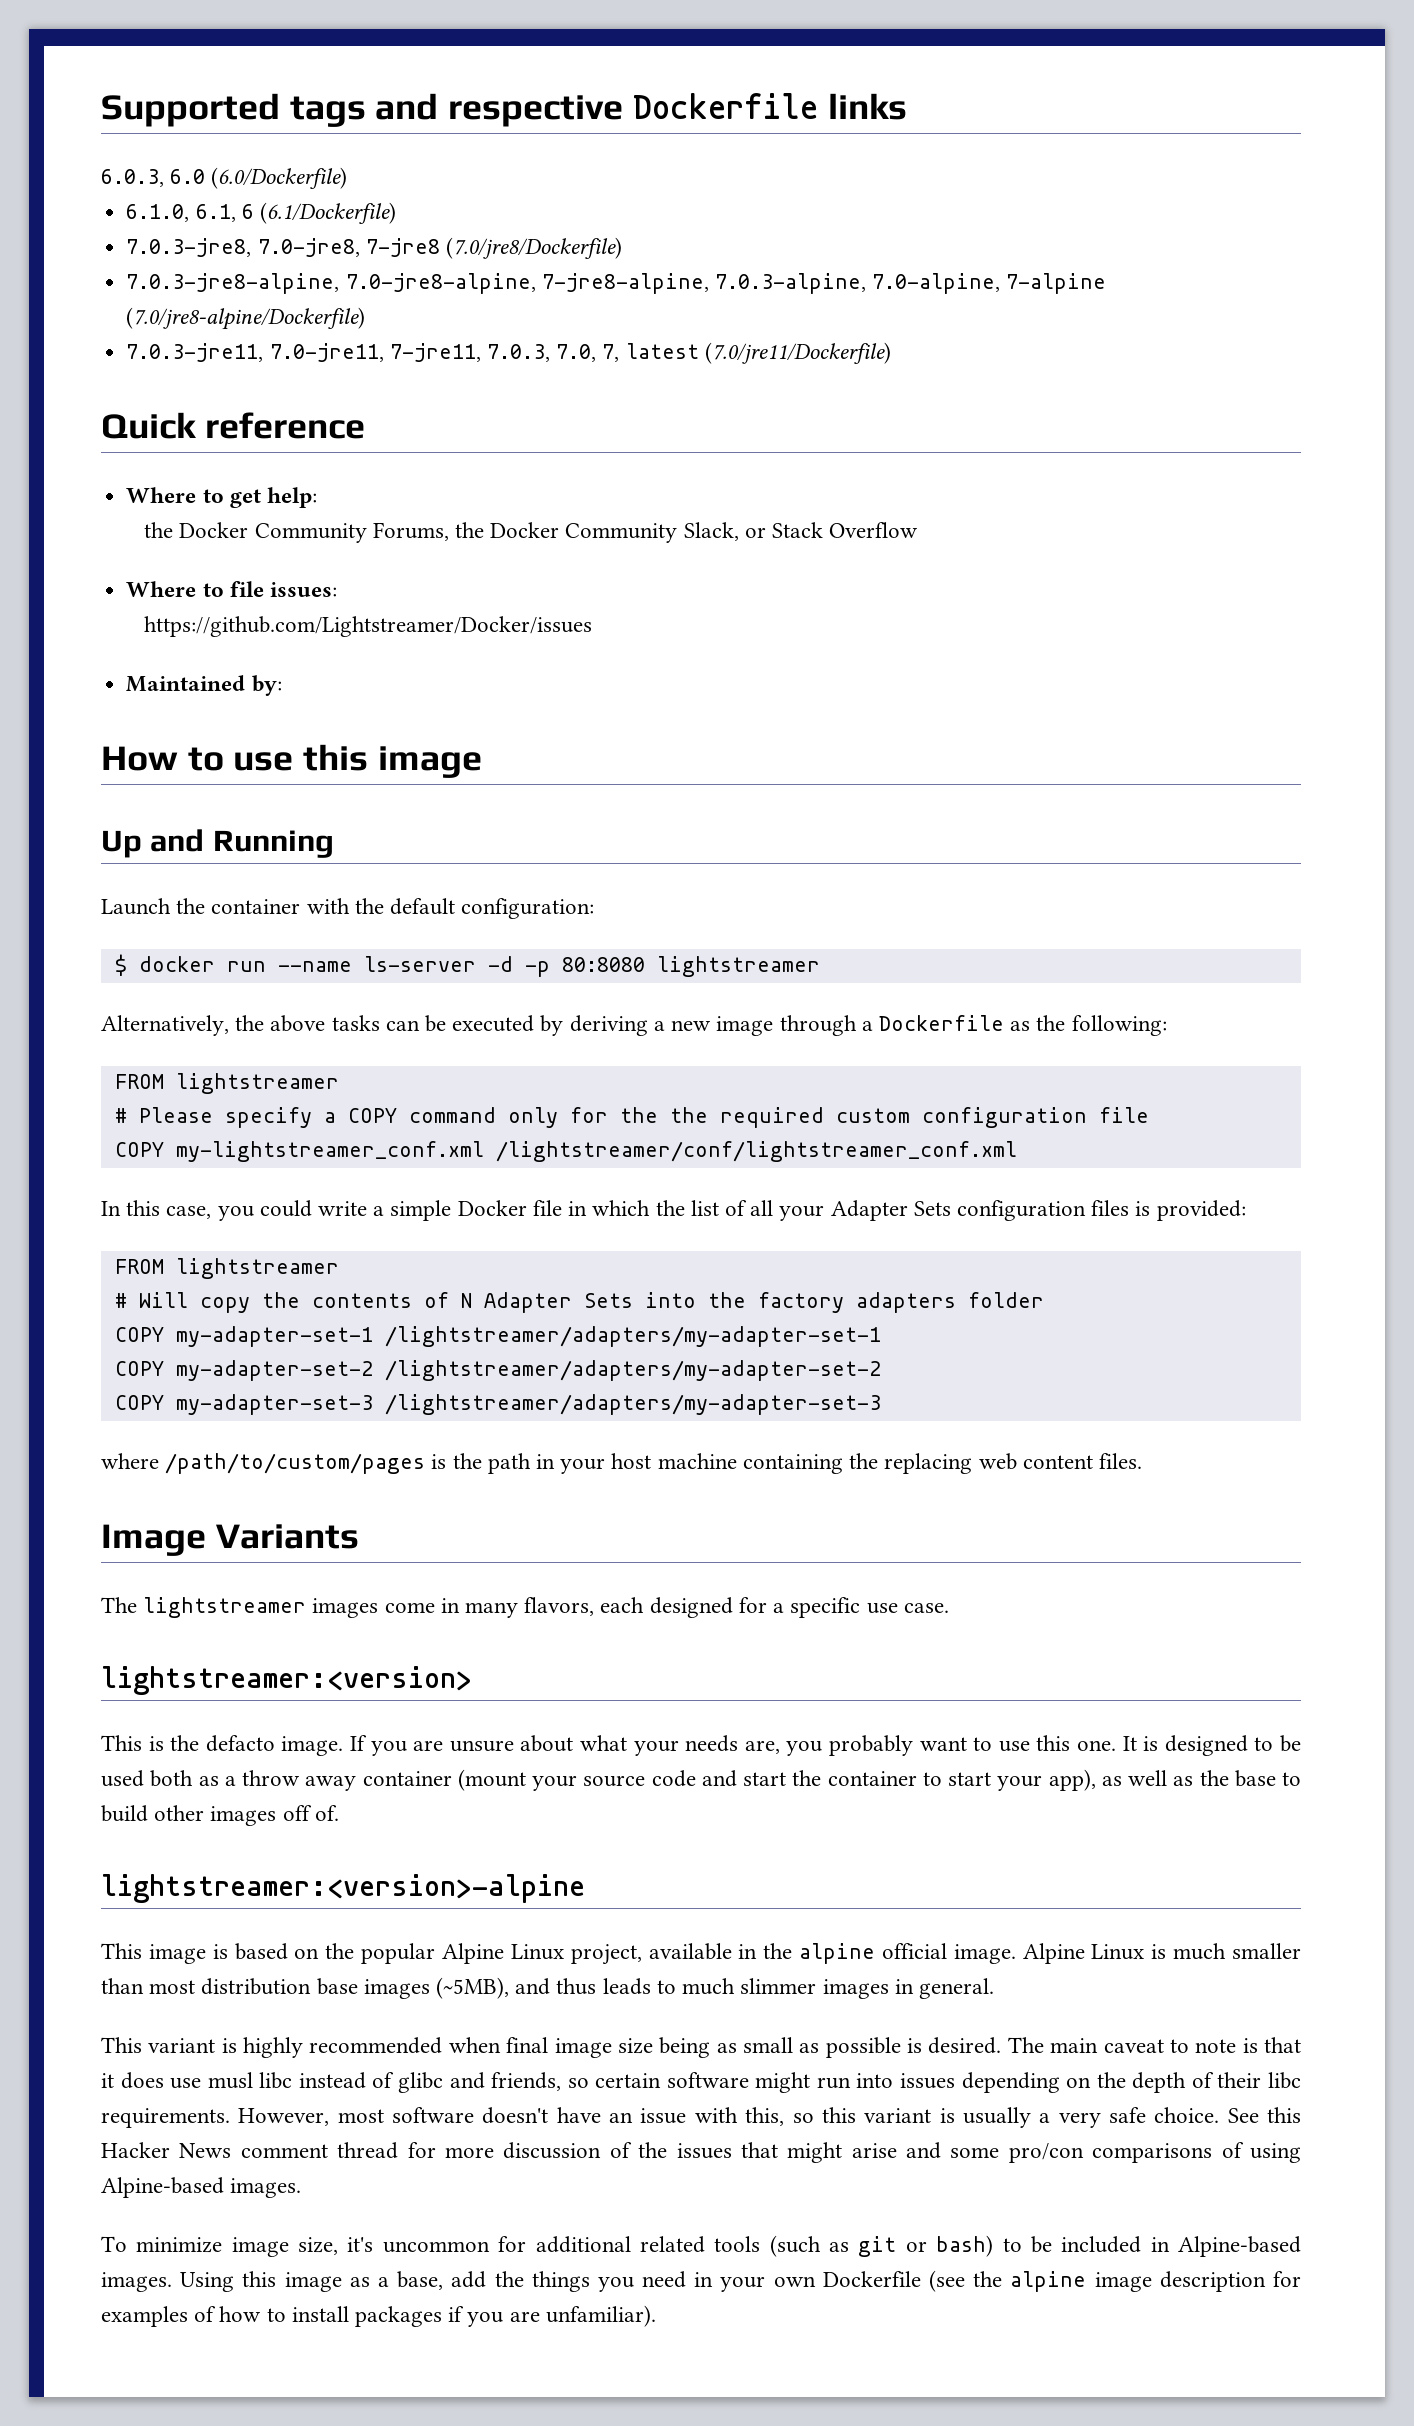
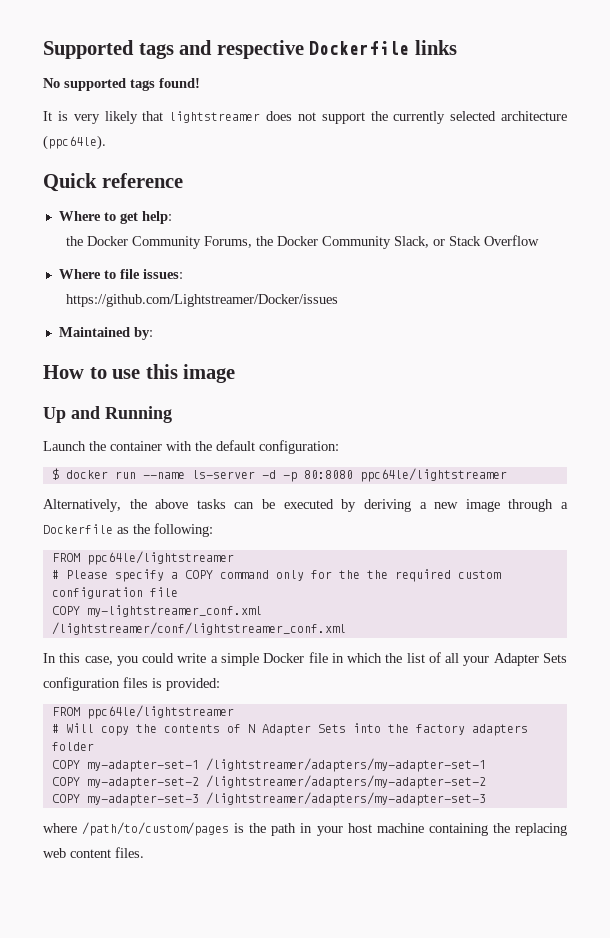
[101,167,348,189] [126,202,396,224] [126,237,622,259] [126,273,1107,294] [126,307,366,330] [126,342,891,364] 6.0.3, 6.0 (6.0/Dockerfile) // 6.1.0, 6.1, 6 (6.1/Dockerfile) // 7.0.3-jre8, 7.0-jre8, 7-jre8 (7.0/jre8/Dockerfile) // 7.0.3-jre8-alpine, 7.0-jre8-alpine, 7-jre8-alpine, 7.0.3-alpine, 7.0-alpine, 7-alpine (7.0/jre8-alpine/Dockerfile) // 7.0.3-jre11, 7.0-jre11, 7-jre11, 7.0.3, 7.0, 7, latest (7.0/jre11/Dockerfile) -> [43,78,200,91] [43,111,567,124] [43,135,106,150] No supported tags found! // It is very likely that lightstreamer does not support the currently selected architecture (ppc64le).
[656,956,820,977] lightstreamer -> [359,468,507,482] ppc64le/lightstreamer
[175,1073,339,1094] lightstreamer -> [86,551,234,565] ppc64le/lightstreamer
[175,1258,339,1279] lightstreamer -> [86,705,234,719] ppc64le/lightstreamer
[101,1524,359,1556] [101,1597,949,1618] [101,1666,472,1695] [101,1735,1301,1756] [101,1769,1301,1791] [101,1805,339,1826] [101,1874,585,1903] [101,1943,1301,1965] [101,1977,994,1999] [101,2037,1301,2058] [101,2072,1301,2093] [101,2107,1301,2128] [101,2142,1302,2163] [101,2177,302,2198] [101,2235,1301,2257] [101,2270,1301,2292] [101,2305,656,2327] // Image Variants // The lightstreamer images come in many flavors, each designed for a specific use case. // lightstreamer:<version> // This is the defacto image. If you are unsure about what your needs are, you probably want to use this one. It is designed to be used both as a throw away container (mount your source code and start the container to start your app), as well as the base to build other images off of. // lightstreamer:<version>-alpine // This image is based on the popular Alpine Linux project, available in the alpine official image. Alpine Linux is much smaller than most distribution base images (~5MB), and thus leads to much slimmer images in general. // This variant is highly recommended when final image size being as small as possible is desired. The main caveat to note is that it does use musl libc instead of glibc and friends, so certain software might run into issues depending on the depth of their libc requirements. However, most software doesn't have an issue with this, so this variant is usually a very safe choice. See this Hacker News comment thread for more discussion of the issues that might arise and some pro/con comparisons of using Alpine-based images. // To minimize image size, it's uncommon for additional related tools (such as git or bash) to be included in Alpine-based images. Using this image as a base, add the things you need in your own Dockerfile (see the alpine image description for examples of how to install packages if you are unfamiliar). -> (144, 852) none

